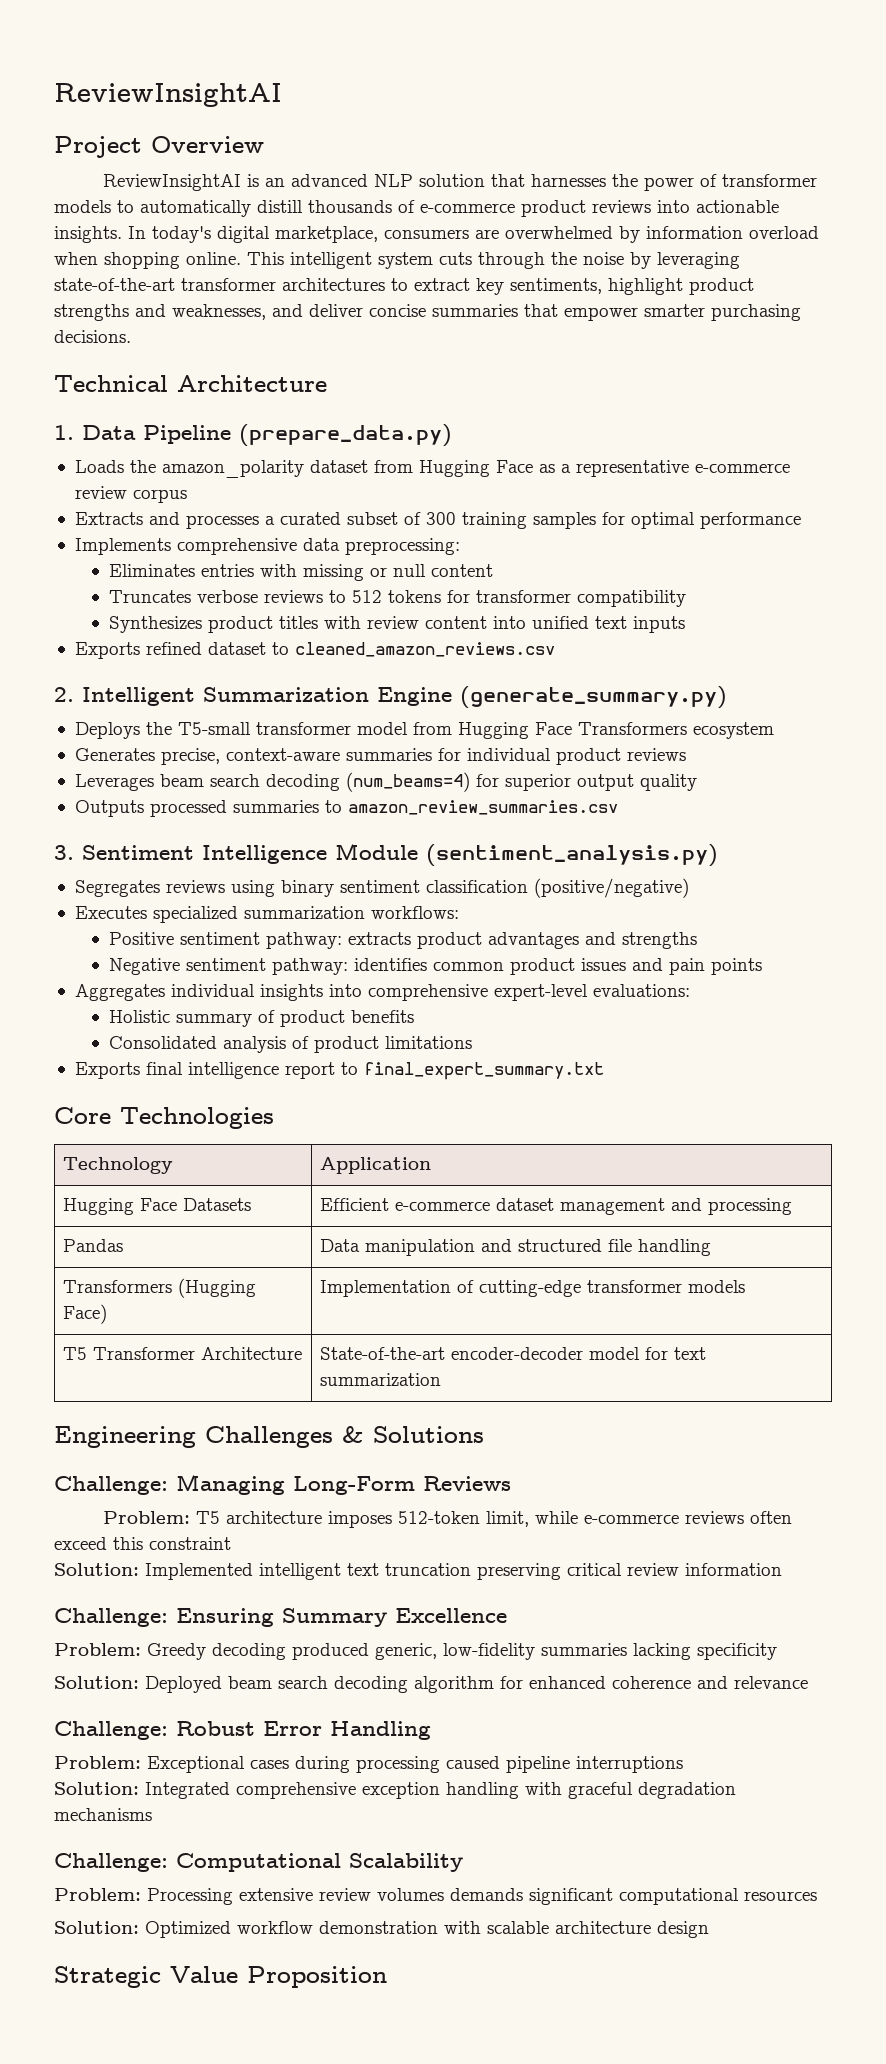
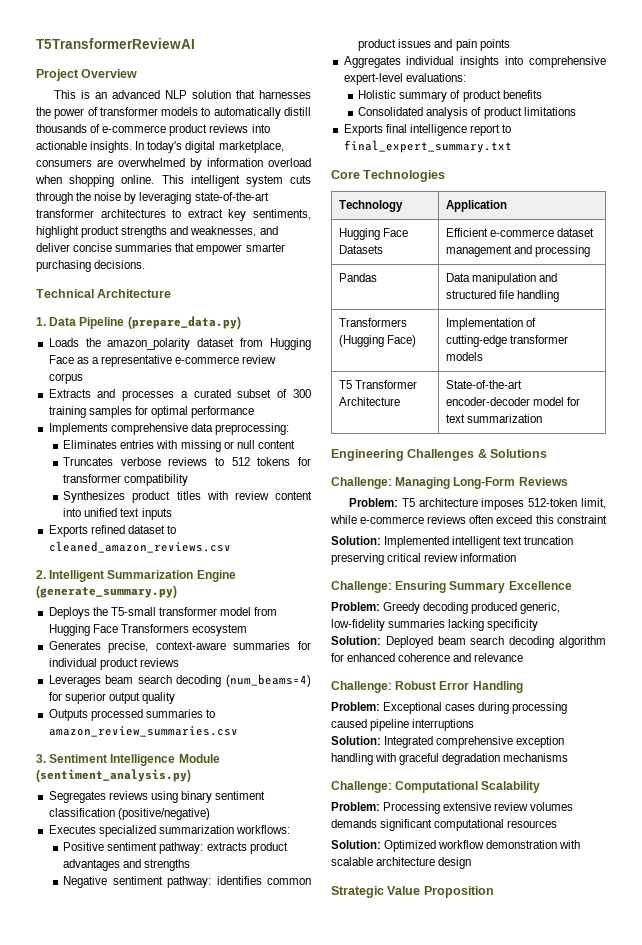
[54,83,282,107] ReviewInsightAI -> [36,38,195,49] T5TransformerReviewAI
[102,174,241,191] ReviewInsightAI -> [54,90,77,99] This

